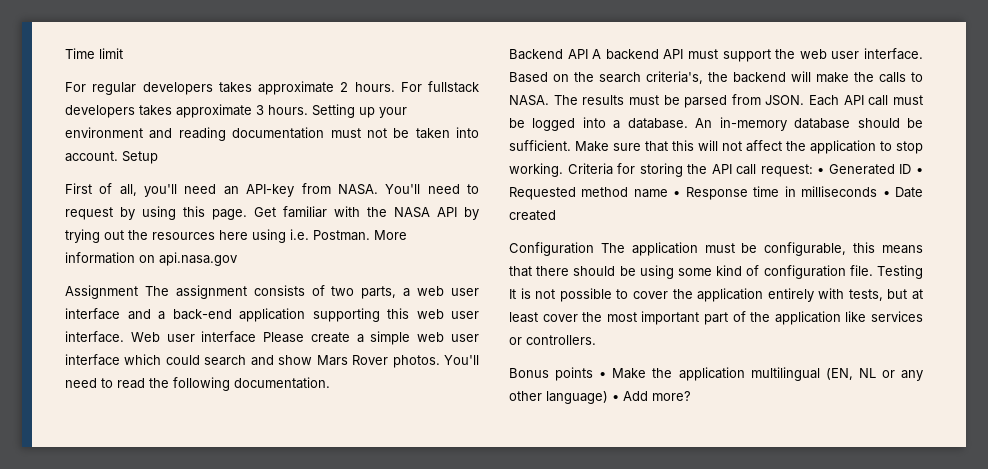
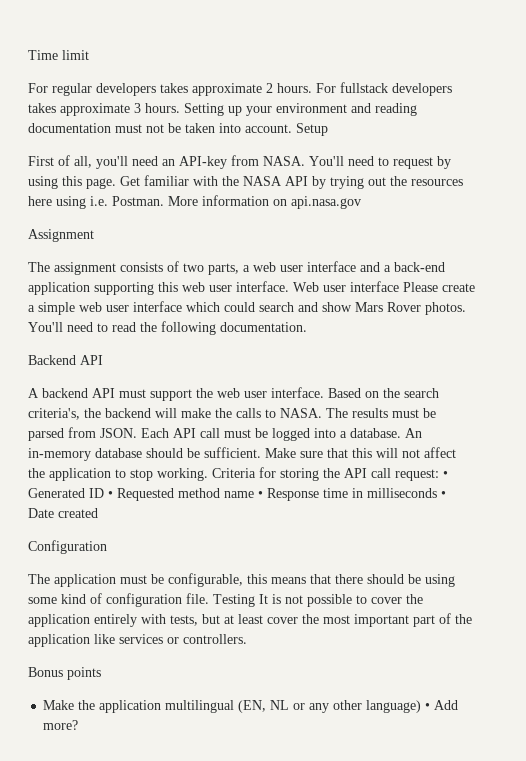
(138, 292) none -> (94, 235) //
(588, 54) none -> (103, 360) //
(594, 249) none -> (107, 547) //
[599,372,607,378] • -> (101, 673) //

